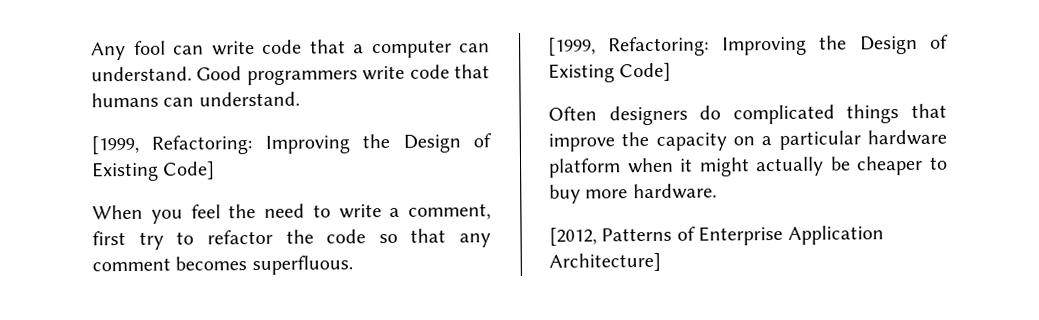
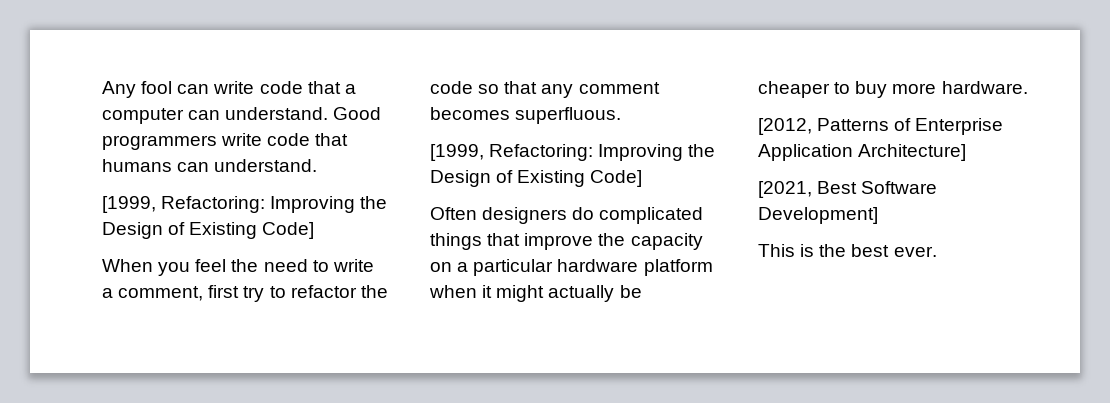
(661, 262) none -> [758,181,938,198] [758,207,878,224] [758,244,937,257] // [2021, Best Software Development] // This is the best ever.

